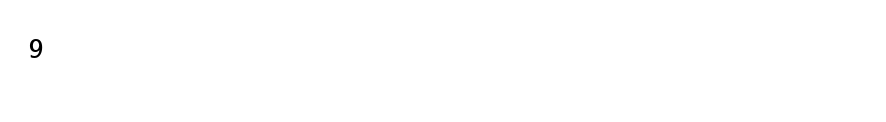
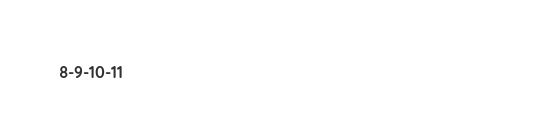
[29,39,43,58] 9 -> [59,66,123,78] 8-9-10-11

